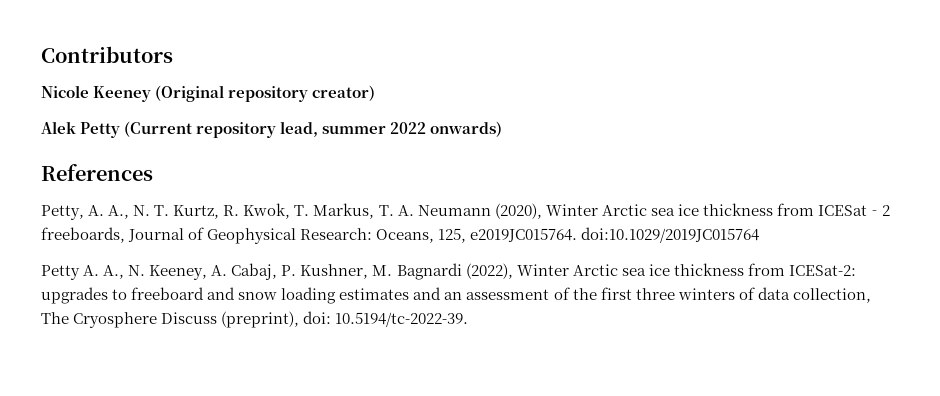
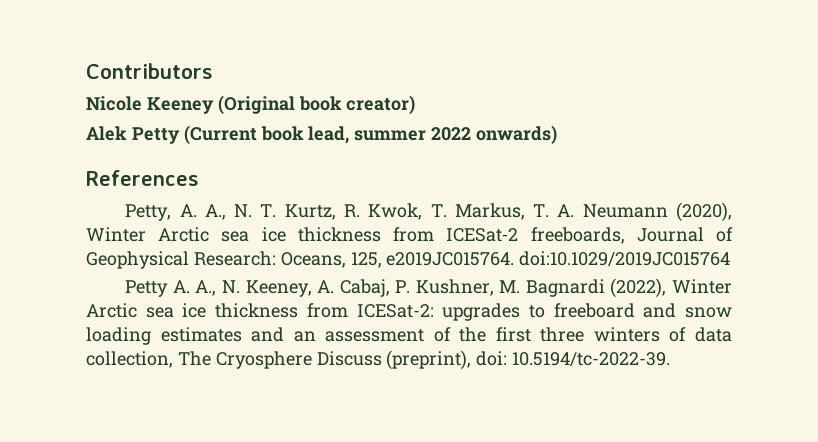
[228,86,309,102] repository -> [298,96,342,111] book
[196,122,277,138] repository -> [260,126,304,141] book

